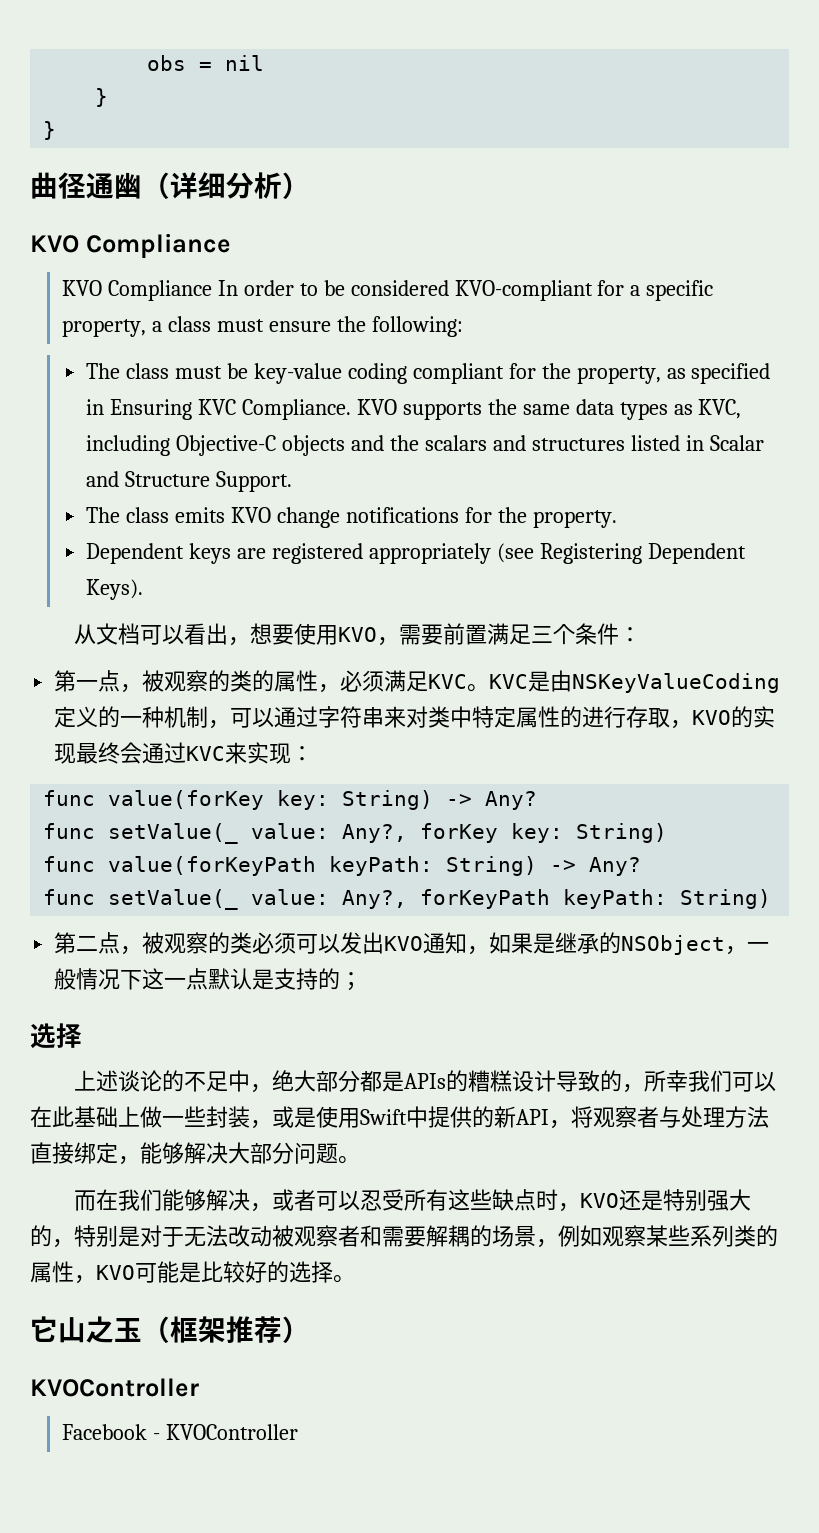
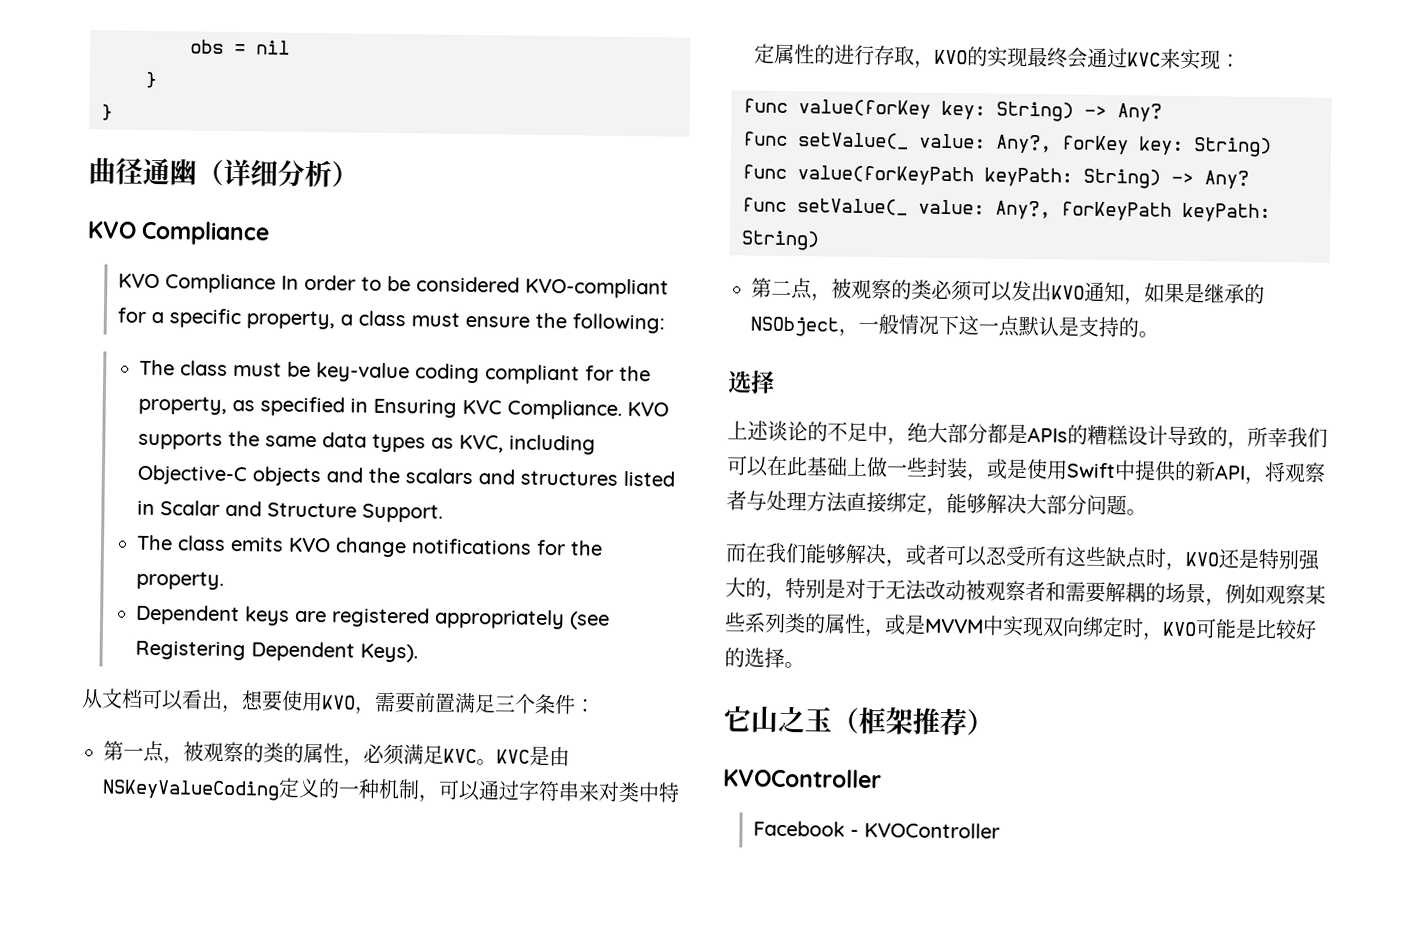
[340,972,363,991] ； -> [1138,331,1159,338] 。
(96, 1279) none -> [884,614,1163,641] 或是MVVM中实现双向绑定时，

